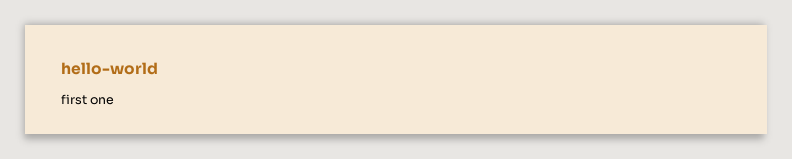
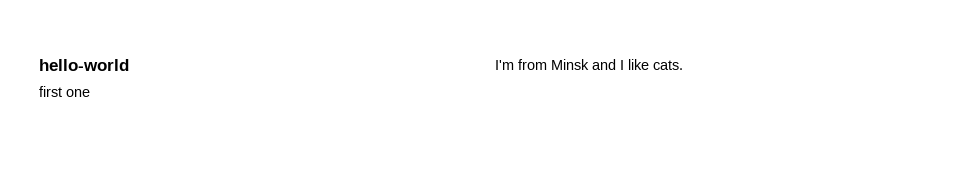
(115, 101) none -> [495,59,683,70] // I'm from Minsk and I like cats.

